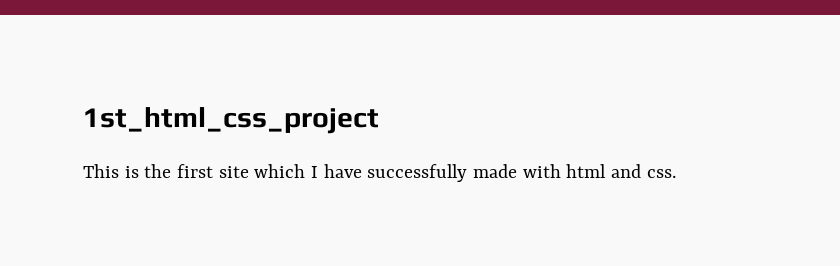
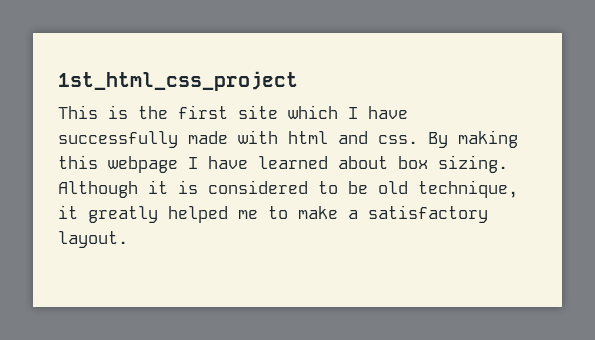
(676, 173) none -> [428,130,518,148] [58,155,508,173] [58,180,518,198] [58,205,488,223] [58,231,128,248] By making this webpage I have learned about box sizing. Although it is considered to be old technique, it greatly helped me to make a satisfactory layout.

